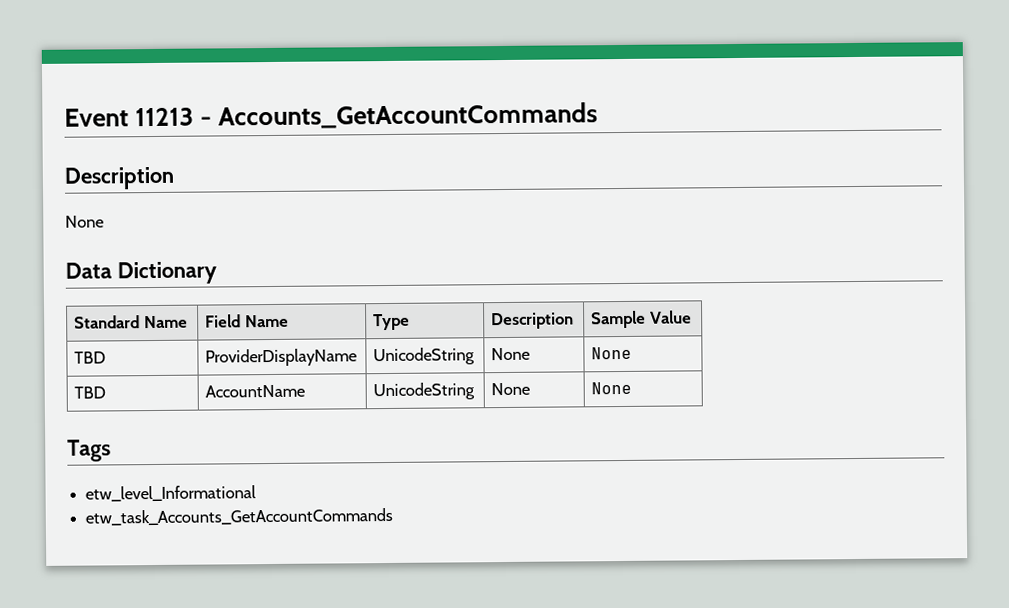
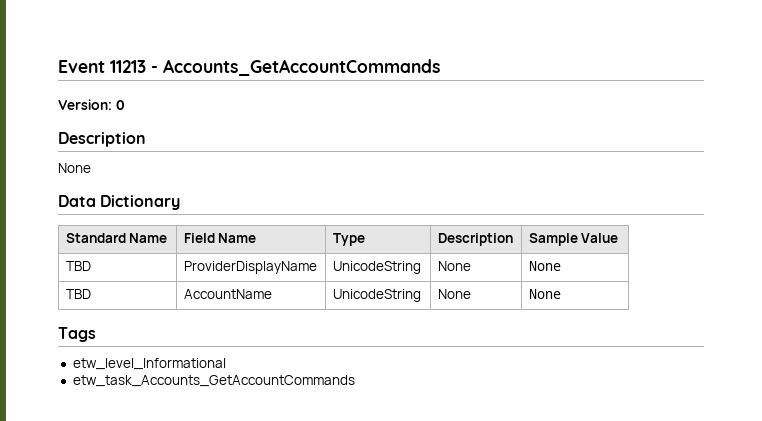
(599, 116) none -> [58,99,125,110] // Version: 0

